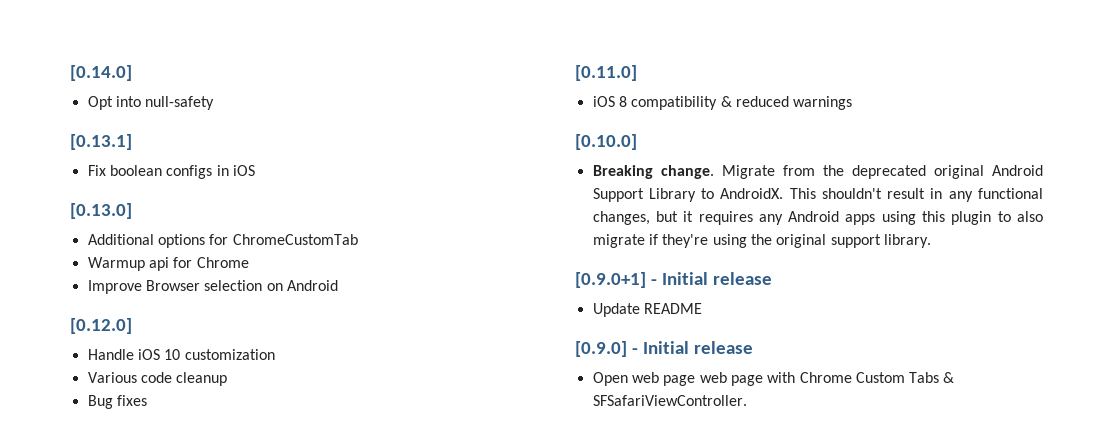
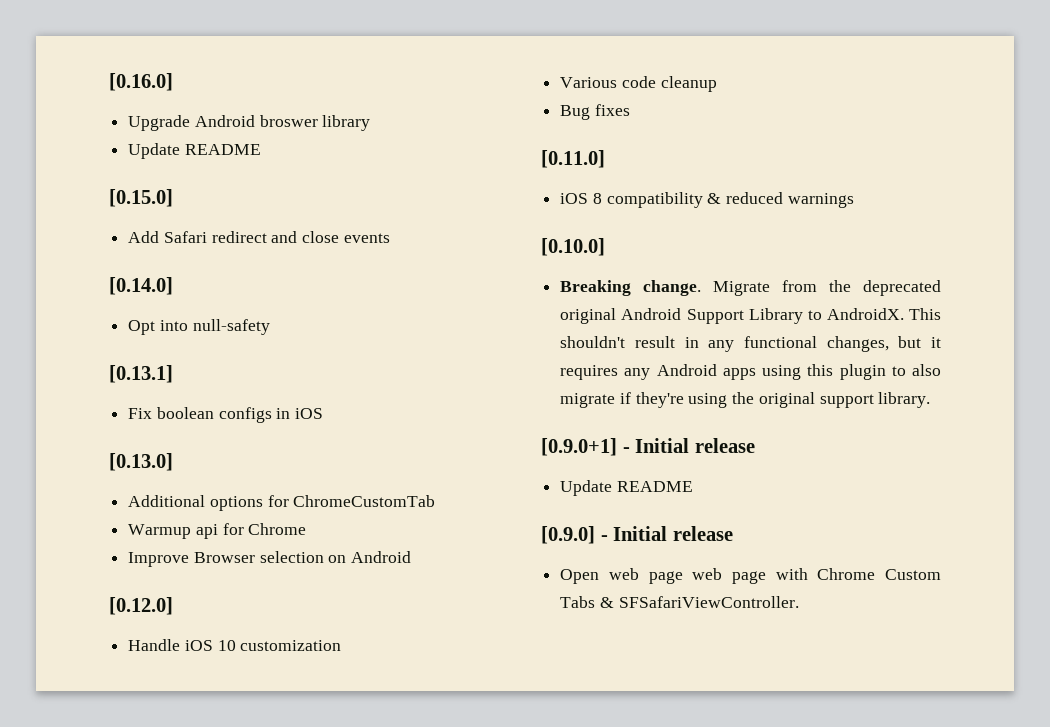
(70, 73) none -> [109,73,173,91] [128,115,371,131] [128,143,261,159] [109,189,173,207] [128,231,390,243] [0.16.0] // Upgrade Android broswer library // Update README // [0.15.0] // Add Safari redirect and close events //

